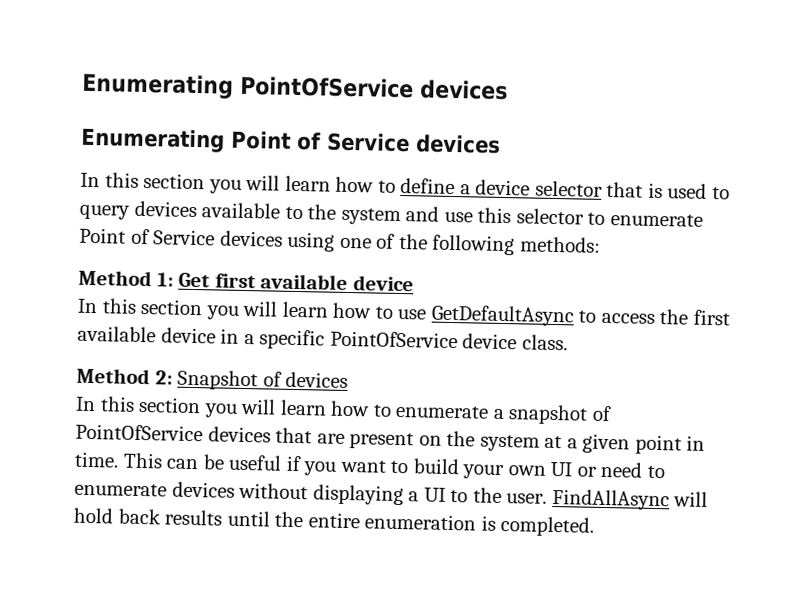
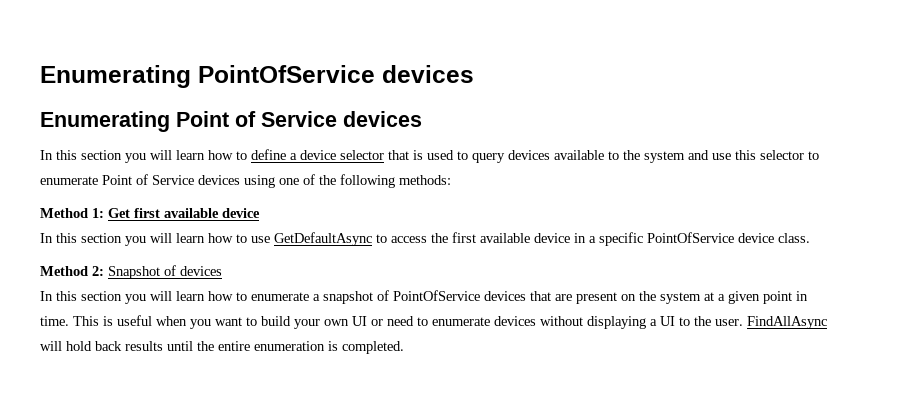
[166,454,302,472] can be useful if -> [103,315,187,326] is useful when

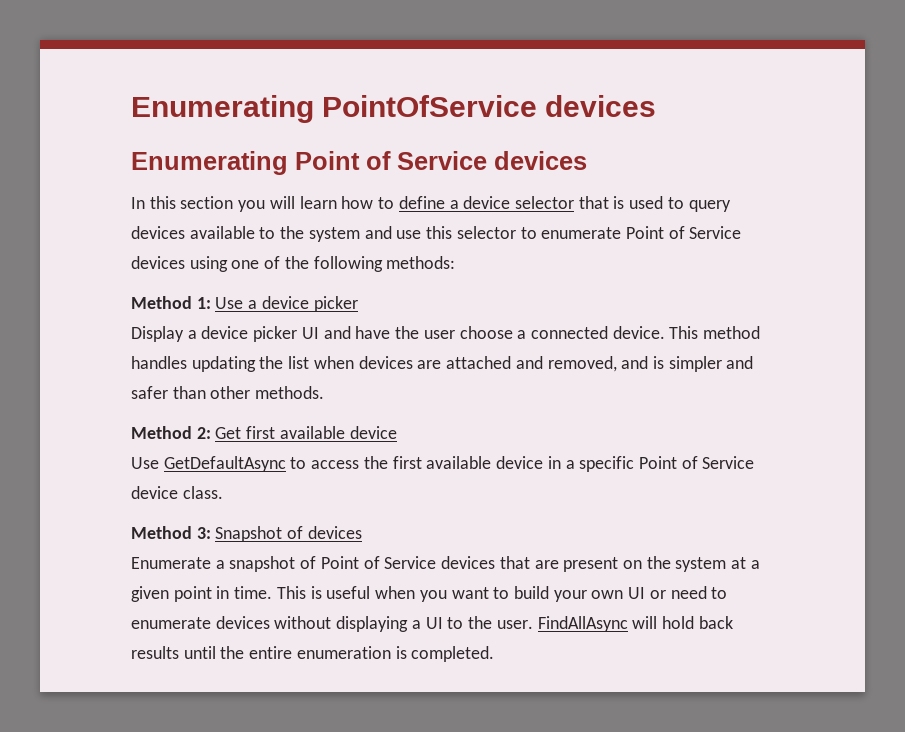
[108,208,260,218] [40,233,270,246] Get first available device // In this section you will learn how to use -> [215,296,358,312] [131,326,761,342] [131,356,754,372] [131,386,325,399] [131,426,397,439] [131,457,159,469] Use a device picker // Display a device picker UI and have the user choose a connected device. This method handles updating the list when devices are attached and removed, and is simpler and safer than other methods. // Method 2: Get first available device // Use
[647,232,734,243] PointOfService -> [638,456,755,469] Point of Service
[92,266,104,276] 2: -> [196,527,211,539] 3:
[40,290,480,304] In this section you will learn how to enumerate a snapshot of PointOfService -> [131,556,437,572] Enumerate a snapshot of Point of Service

